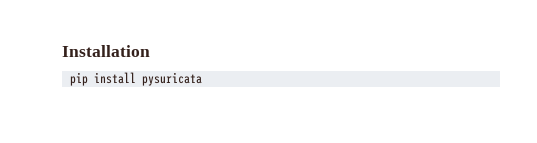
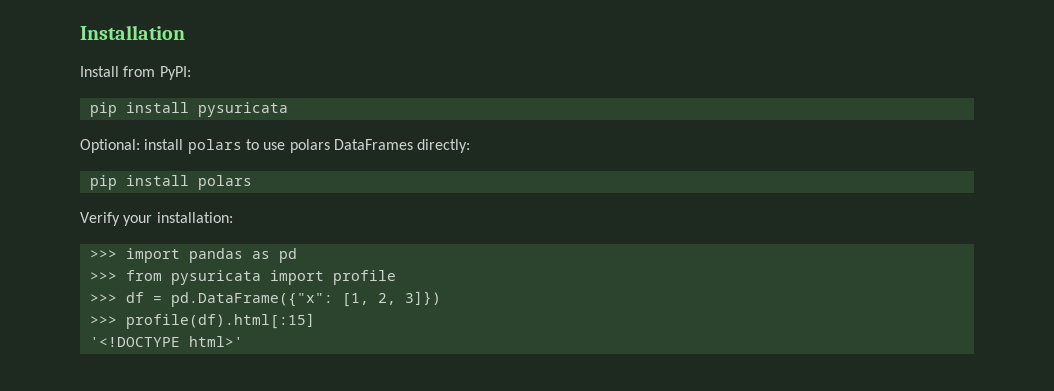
(150, 51) none -> [80,66,191,80] // Install from PyPI:
(203, 79) none -> [80,139,471,154] [89,175,252,190] [80,212,233,226] [89,248,297,263] [89,270,396,285] [89,291,441,307] [89,313,315,329] [89,336,243,347] // Optional: install polars to use polars DataFrames directly: // pip install polars // Verify your installation: // >>> import pandas as pd // >>> from pysuricata import profile // >>> df = pd.DataFrame({"x": [1, 2, 3]}) // >>> profile(df).html[:15] // '<!DOCTYPE html>'

